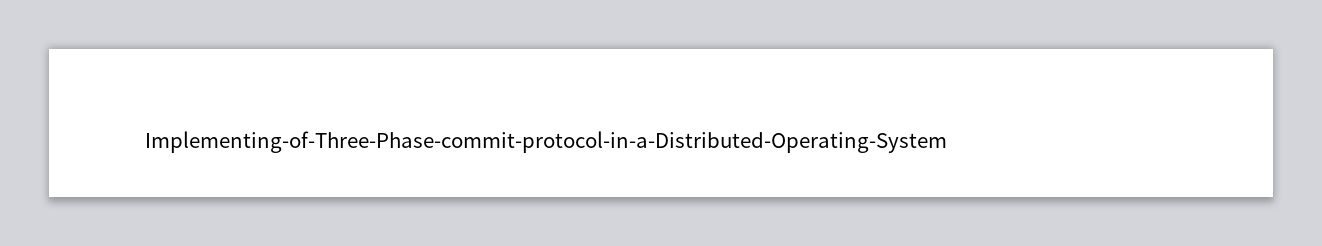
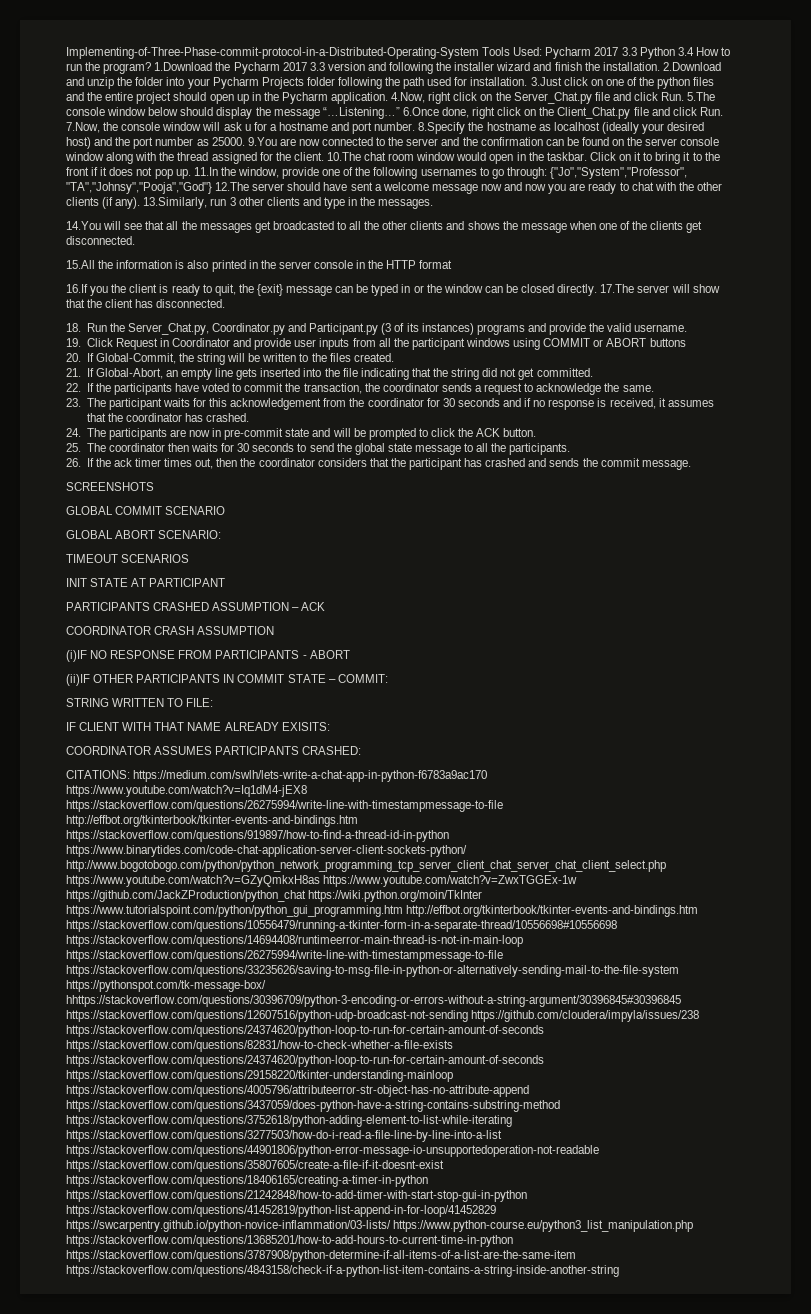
(947, 142) none -> [482,47,730,59] [66,62,721,74] [66,77,715,89] [66,92,716,104] [66,107,723,119] [66,122,705,134] [66,137,720,149] [65,152,720,164] [66,167,687,179] [66,182,722,194] [66,197,434,209] [66,221,703,233] [66,236,135,245] [66,260,453,272] [66,284,720,296] [66,299,226,308] [66,323,688,335] [66,338,686,350] [66,353,394,365] [66,368,593,380] [66,383,654,395] [66,398,714,410] [86,413,250,422] [66,428,537,440] [66,443,571,455] [66,458,691,470] [66,482,154,491] [66,506,226,515] [66,530,222,539] [66,554,190,563] [66,578,226,587] [66,602,326,611] [66,626,275,635] [66,650,350,662] [66,674,388,686] [66,698,214,707] [66,722,330,731] [66,746,362,755] [66,770,488,782] [66,785,307,797] [66,800,503,812] [66,815,358,827] [66,830,449,842] [66,845,467,857] [66,860,666,872] [66,875,578,887] [66,890,483,902] [66,905,699,917] [66,920,617,932] [66,935,523,947] [66,950,503,962] [66,965,679,977] [66,980,266,992] [66,995,681,1007] [66,1010,700,1022] [66,1025,544,1037] [66,1040,453,1052] [66,1055,544,1067] [66,1070,453,1082] [66,1085,529,1097] [66,1100,560,1112] [66,1115,512,1127] [66,1130,502,1142] [66,1145,599,1157] [66,1160,444,1172] [66,1175,428,1187] [66,1190,527,1202] [66,1205,496,1217] [66,1220,694,1232] [66,1235,513,1247] [66,1250,576,1262] [66,1265,619,1277] Tools Used: Pycharm 2017 3.3 Python 3.4 How to run the program? 1.Download the Pycharm 2017 3.3 version and following the installer wizard and finish the installation. 2.Download and unzip the folder into your Pycharm Projects folder following the path used for installation. 3.Just click on one of the python files and the entire project should open up in the Pycharm application. 4.Now, right click on the Server_Chat.py file and click Run. 5.The console window below should display the message “…Listening…” 6.Once done, right click on the Client_Chat.py file and click Run. 7.Now, the console window will ask u for a hostname and port number. 8.Specify the hostname as localhost (ideally your desired host) and the port number as 25000. 9.You are now connected to the server and the confirmation can be found on the server console window along with the thread assigned for the client. 10.The chat room window would open in the taskbar. Click on it to bring it to the front if it does not pop up. 11.In the window, provide one of the following usernames to go through: {"Jo","System","Professor", "TA","Johnsy","Pooja","God"} 12.The server should have sent a welcome message now and now you are ready to chat with the other clients (if any). 13.Similarly, run 3 other clients and type in the messages. // 14.You will see that all the messages get broadcasted to all the other clients and shows the message when one of the clients get disconnected. // 15.All the information is also printed in the server console in the HTTP format // 16.If you the client is ready to quit, the {exit} message can be typed in or the window can be closed directly. 17.The server will show that the client has disconnected. // 18. Run the Server_Chat.py, Coordinator.py and Participant.py (3 of its instances) programs and provide the valid username. // 19. Click Request in Coordinator and provide user inputs from all the participant windows using COMMIT or ABORT buttons // 20. If Global-Commit, the string will be written to the files created. // 21. If Global-Abort, an empty line gets inserted into the file indicating that the string did not get committed. // 22. If the participants have voted to commit the transaction, the coordinator sends a request to acknowledge the same. // 23. The participant waits for this acknowledgement from the coordinator for 30 seconds and if no response is received, it assumes that the coordinator has crashed. // 24. The participants are now in pre-commit state and will be prompted to click the ACK button. // 25. The coordinator then waits for 30 seconds to send the global state message to all the participants. // 26. If the ack timer times out, then the coordinator considers that the participant has crashed and sends the commit message. // SCREENSHOTS // GLOBAL COMMIT SCENARIO // GLOBAL ABORT SCENARIO: // TIMEOUT SCENARIOS // INIT STATE AT PARTICIPANT // PARTICIPANTS CRASHED ASSUMPTION – ACK // COORDINATOR CRASH ASSUMPTION // (i)IF NO RESPONSE FROM PARTICIPANTS - ABORT // (ii)IF OTHER PARTICIPANTS IN COMMIT STATE – COMMIT: // STRING WRITTEN TO FILE: // IF CLIENT WITH THAT NAME ALREADY EXISITS: // COORDINATOR ASSUMES PARTICIPANTS CRASHED: // CITATIONS: https://medium.com/swlh/lets-write-a-chat-app-in-python-f6783a9ac170 https://www.youtube.com/watch?v=Iq1dM4-jEX8 https://stackoverflow.com/questions/26275994/write-line-with-timestampmessage-to-file http://effbot.org/tkinterbook/tkinter-events-and-bindings.htm https://stackoverflow.com/questions/919897/how-to-find-a-thread-id-in-python https://www.binarytides.com/code-chat-application-server-client-sockets-python/ http://www.bogotobogo.com/python/python_network_programming_tcp_server_client_chat_server_chat_client_select.php https://www.youtube.com/watch?v=GZyQmkxH8as https://www.youtube.com/watch?v=ZwxTGGEx-1w https://github.com/JackZProduction/python_chat https://wiki.python.org/moin/TkInter https://www.tutorialspoint.com/python/python_gui_programming.htm http://effbot.org/tkinterbook/tkinter-events-and-bindings.htm https://stackoverflow.com/questions/10556479/running-a-tkinter-form-in-a-separate-thread/10556698#10556698 https://stackoverflow.com/questions/14694408/runtimeerror-main-thread-is-not-in-main-loop https://stackoverflow.com/questions/26275994/write-line-with-timestampmessage-to-file https://stackoverflow.com/questions/33235626/saving-to-msg-file-in-python-or-alternatively-sending-mail-to-the-file-system https://pythonspot.com/tk-message-box/ hhttps://stackoverflow.com/questions/30396709/python-3-encoding-or-errors-without-a-string-argument/30396845#30396845 https://stackoverflow.com/questions/12607516/python-udp-broadcast-not-sending https://github.com/cloudera/impyla/issues/238 https://stackoverflow.com/questions/24374620/python-loop-to-run-for-certain-amount-of-seconds https://stackoverflow.com/questions/82831/how-to-check-whether-a-file-exists https://stackoverflow.com/questions/24374620/python-loop-to-run-for-certain-amount-of-seconds https://stackoverflow.com/questions/29158220/tkinter-understanding-mainloop https://stackoverflow.com/questions/4005796/attributeerror-str-object-has-no-attribute-append https://stackoverflow.com/questions/3437059/does-python-have-a-string-contains-substring-method https://stackoverflow.com/questions/3752618/python-adding-element-to-list-while-iterating https://stackoverflow.com/questions/3277503/how-do-i-read-a-file-line-by-line-into-a-list https://stackoverflow.com/questions/44901806/python-error-message-io-unsupportedoperation-not-readable https://stackoverflow.com/questions/35807605/create-a-file-if-it-doesnt-exist https://stackoverflow.com/questions/18406165/creating-a-timer-in-python https://stackoverflow.com/questions/21242848/how-to-add-timer-with-start-stop-gui-in-python https://stackoverflow.com/questions/41452819/python-list-append-in-for-loop/41452829 https://swcarpentry.github.io/python-novice-inflammation/03-lists/ https://www.python-course.eu/python3_list_manipulation.php https://stackoverflow.com/questions/13685201/how-to-add-hours-to-current-time-in-python https://stackoverflow.com/questions/3787908/python-determine-if-all-items-of-a-list-are-the-same-item https://stackoverflow.com/questions/4843158/check-if-a-python-list-item-contains-a-string-inside-another-string

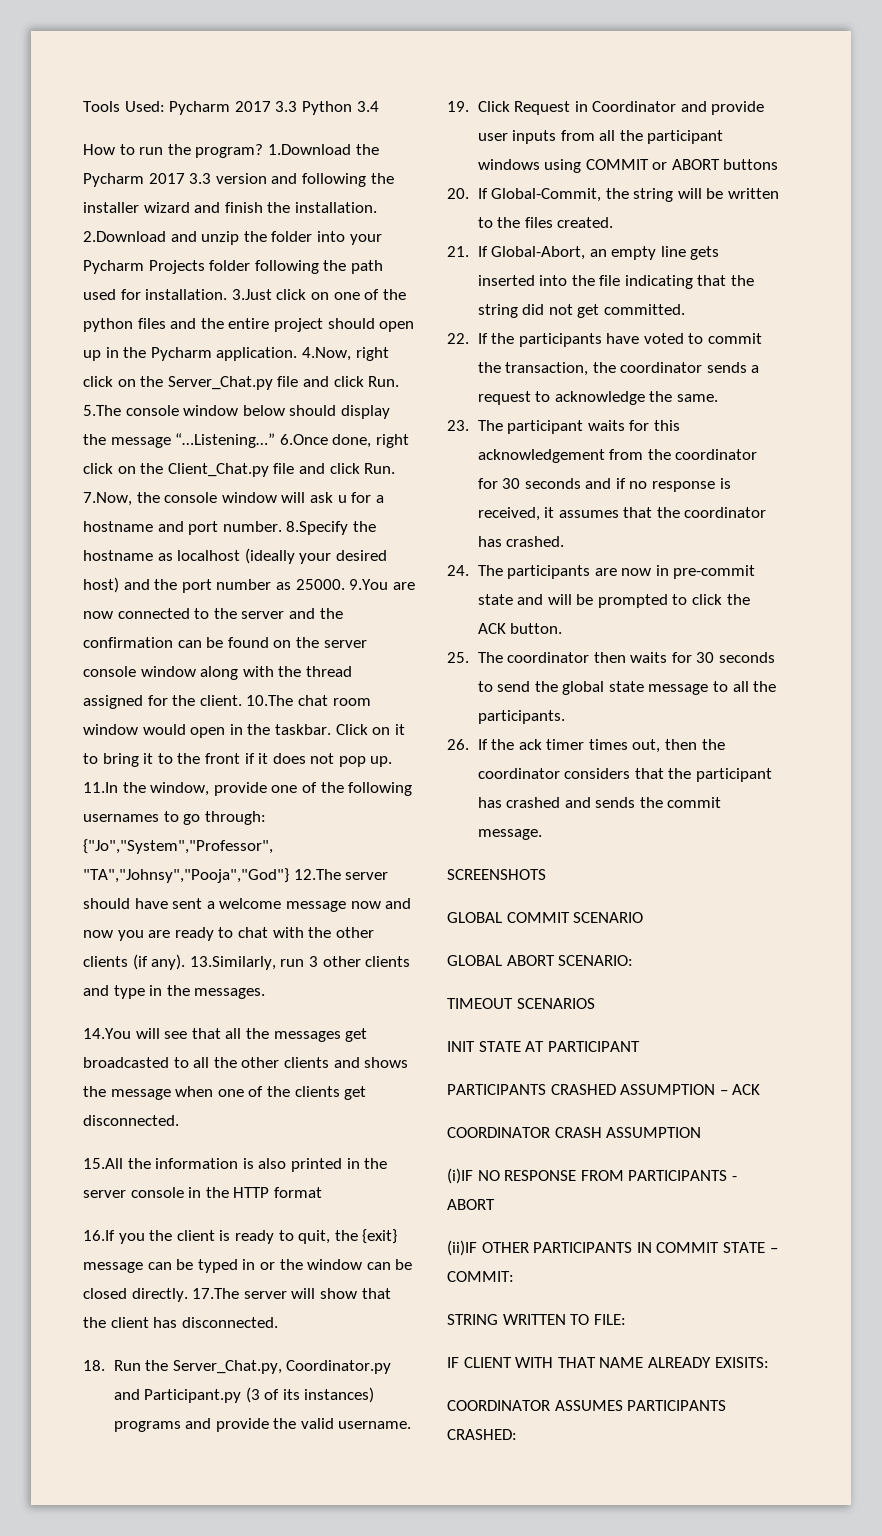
[66,47,479,59] Implementing-of-Three-Phase-commit-protocol-in-a-Distributed-Operating-System -> (83, 106) none
(694, 51) none -> (379, 106) //
[66,770,488,782] [66,785,307,797] [66,800,503,812] [66,815,358,827] [66,830,449,842] [66,845,467,857] [66,860,666,872] [66,875,578,887] [66,890,483,902] [66,905,699,917] [66,920,617,932] [66,935,523,947] [66,950,503,962] [66,965,679,977] [66,980,266,992] [66,995,681,1007] [66,1010,700,1022] [66,1025,544,1037] [66,1040,453,1052] [66,1055,544,1067] [66,1070,453,1082] [66,1085,529,1097] [66,1100,560,1112] [66,1115,512,1127] [66,1130,502,1142] [66,1145,599,1157] [66,1160,444,1172] [66,1175,428,1187] [66,1190,527,1202] [66,1205,496,1217] [66,1220,694,1232] [66,1235,513,1247] [66,1250,576,1262] [66,1265,619,1277] // CITATIONS: https://medium.com/swlh/lets-write-a-chat-app-in-python-f6783a9ac170 https://www.youtube.com/watch?v=Iq1dM4-jEX8 https://stackoverflow.com/questions/26275994/write-line-with-timestampmessage-to-file http://effbot.org/tkinterbook/tkinter-events-and-bindings.htm https://stackoverflow.com/questions/919897/how-to-find-a-thread-id-in-python https://www.binarytides.com/code-chat-application-server-client-sockets-python/ http://www.bogotobogo.com/python/python_network_programming_tcp_server_client_chat_server_chat_client_select.php https://www.youtube.com/watch?v=GZyQmkxH8as https://www.youtube.com/watch?v=ZwxTGGEx-1w https://github.com/JackZProduction/python_chat https://wiki.python.org/moin/TkInter https://www.tutorialspoint.com/python/python_gui_programming.htm http://effbot.org/tkinterbook/tkinter-events-and-bindings.htm https://stackoverflow.com/questions/10556479/running-a-tkinter-form-in-a-separate-thread/10556698#10556698 https://stackoverflow.com/questions/14694408/runtimeerror-main-thread-is-not-in-main-loop https://stackoverflow.com/questions/26275994/write-line-with-timestampmessage-to-file https://stackoverflow.com/questions/33235626/saving-to-msg-file-in-python-or-alternatively-sending-mail-to-the-file-system https://pythonspot.com/tk-message-box/ hhttps://stackoverflow.com/questions/30396709/python-3-encoding-or-errors-without-a-string-argument/30396845#30396845 https://stackoverflow.com/questions/12607516/python-udp-broadcast-not-sending https://github.com/cloudera/impyla/issues/238 https://stackoverflow.com/questions/24374620/python-loop-to-run-for-certain-amount-of-seconds https://stackoverflow.com/questions/82831/how-to-check-whether-a-file-exists https://stackoverflow.com/questions/24374620/python-loop-to-run-for-certain-amount-of-seconds https://stackoverflow.com/questions/29158220/tkinter-understanding-mainloop https://stackoverflow.com/questions/4005796/attributeerror-str-object-has-no-attribute-append https://stackoverflow.com/questions/3437059/does-python-have-a-string-contains-substring-method https://stackoverflow.com/questions/3752618/python-adding-element-to-list-while-iterating https://stackoverflow.com/questions/3277503/how-do-i-read-a-file-line-by-line-into-a-list https://stackoverflow.com/questions/44901806/python-error-message-io-unsupportedoperation-not-readable https://stackoverflow.com/questions/35807605/create-a-file-if-it-doesnt-exist https://stackoverflow.com/questions/18406165/creating-a-timer-in-python https://stackoverflow.com/questions/21242848/how-to-add-timer-with-start-stop-gui-in-python https://stackoverflow.com/questions/41452819/python-list-append-in-for-loop/41452829 https://swcarpentry.github.io/python-novice-inflammation/03-lists/ https://www.python-course.eu/python3_list_manipulation.php https://stackoverflow.com/questions/13685201/how-to-add-hours-to-current-time-in-python https://stackoverflow.com/questions/3787908/python-determine-if-all-items-of-a-list-are-the-same-item https://stackoverflow.com/questions/4843158/check-if-a-python-list-item-contains-a-string-inside-another-string -> (517, 1434) none

